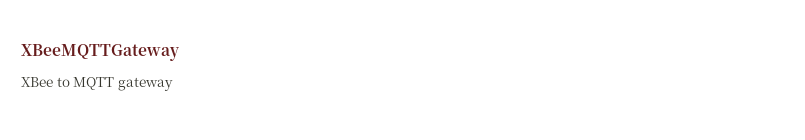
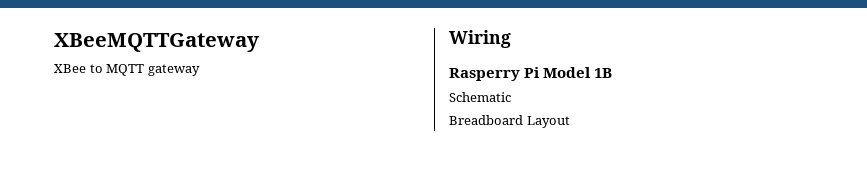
(173, 84) none -> [449,30,511,48] [449,67,613,81] [449,92,511,102] [449,115,570,128] // Wiring // Rasperry Pi Model 1B // Schematic // Breadboard Layout

